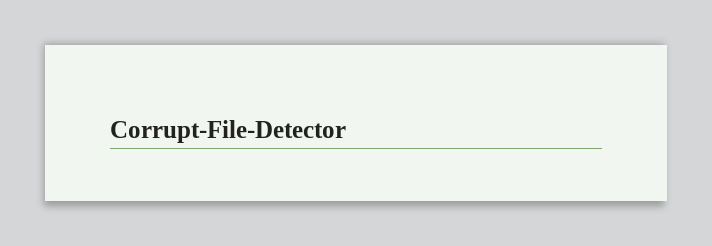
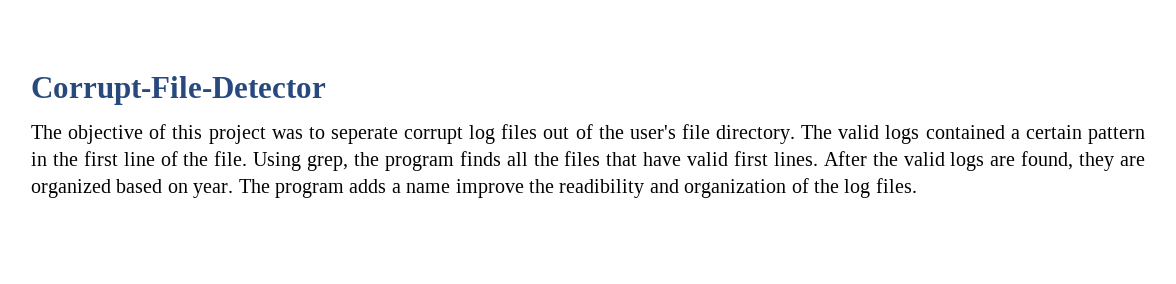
(346, 131) none -> [31,124,1146,144] [31,151,1146,171] [31,178,917,198] // The objective of this project was to seperate corrupt log files out of the user's file directory. The valid logs contained a certain pattern in the first line of the file. Using grep, the program finds all the files that have valid first lines. After the valid logs are found, they are organized based on year. The program adds a name improve the readibility and organization of the log files.

